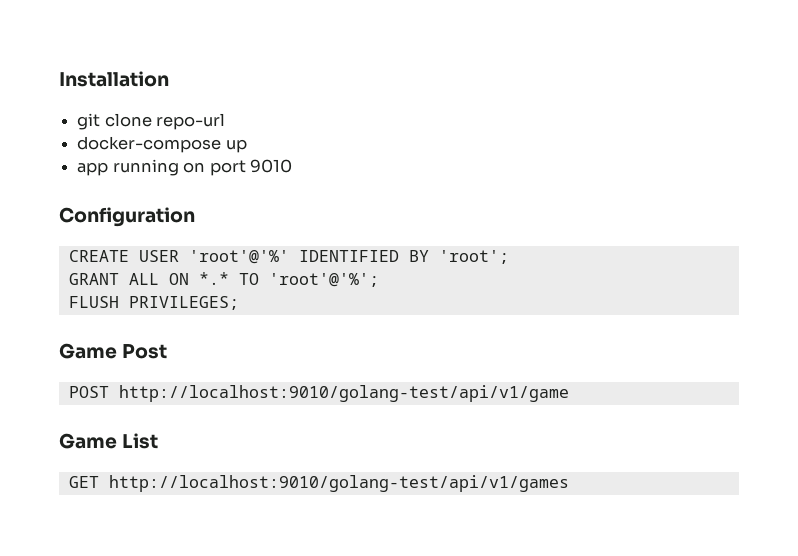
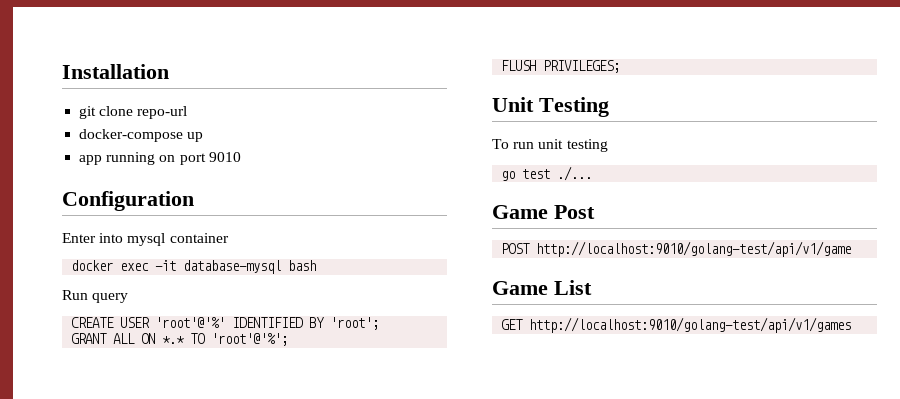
(195, 217) none -> [62,233,229,246] [71,260,317,274] [62,290,129,303] // Enter into mysql container // docker exec -it database-mysql bash // Run query
(239, 303) none -> [492,97,609,117] [492,139,608,152] [501,166,593,181] // Unit Testing // To run unit testing // go test ./...

